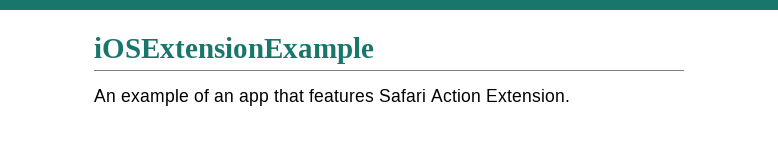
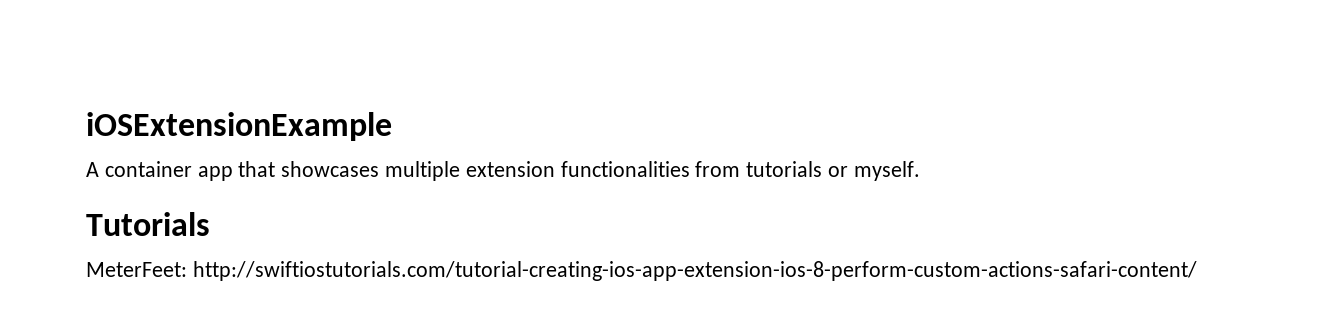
[94,89,570,106] An example of an app that features Safari Action Extension. -> [86,161,920,181] [86,212,210,236] [86,261,1197,281] A container app that showcases multiple extension functionalities from tutorials or myself. // Tutorials // MeterFeet: http://swiftiostutorials.com/tutorial-creating-ios-app-extension-ios-8-perform-custom-actions-safari-content/

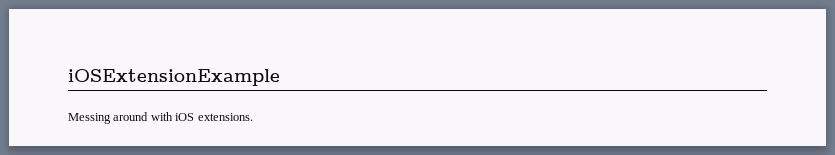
[86,161,920,181] [86,212,210,236] [86,261,1197,281] A container app that showcases multiple extension functionalities from tutorials or myself. // Tutorials // MeterFeet: http://swiftiostutorials.com/tutorial-creating-ios-app-extension-ios-8-perform-custom-actions-safari-content/ -> [68,112,253,124] Messing around with iOS extensions.

